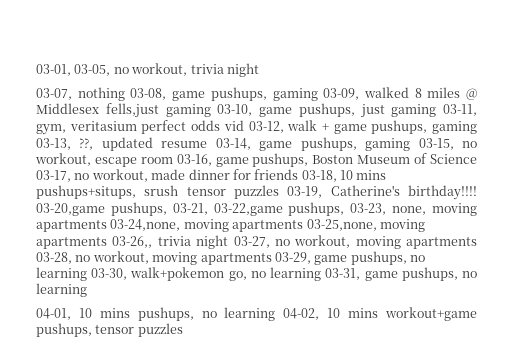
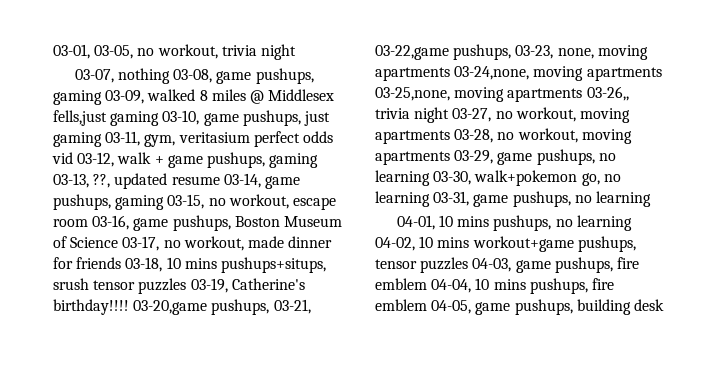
(183, 330) none -> [472,257,639,273] [375,278,614,294] [375,299,664,315] 04-03, game pushups, fire emblem 04-04, 10 mins pushups, fire emblem 04-05, game pushups, building desk

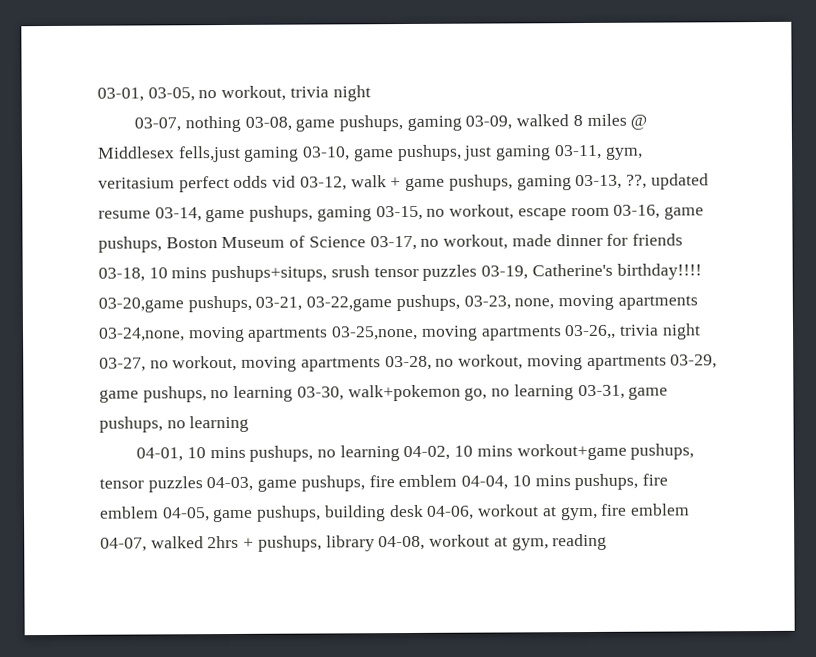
(664, 305) none -> [426,503,690,521] [100,533,608,552] 04-06, workout at gym, fire emblem 04-07, walked 2hrs + pushups, library 04-08, workout at gym, reading

